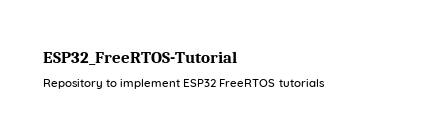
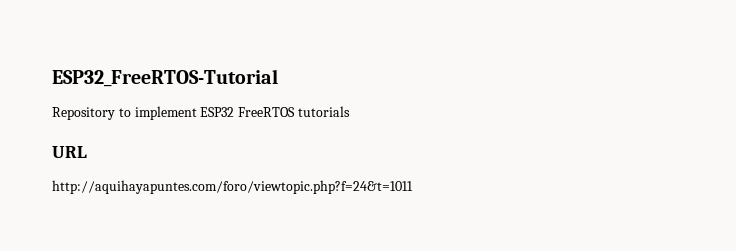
(325, 83) none -> [52,146,87,158] [52,180,413,194] // URL // http://aquihayapuntes.com/foro/viewtopic.php?f=24&t=1011

